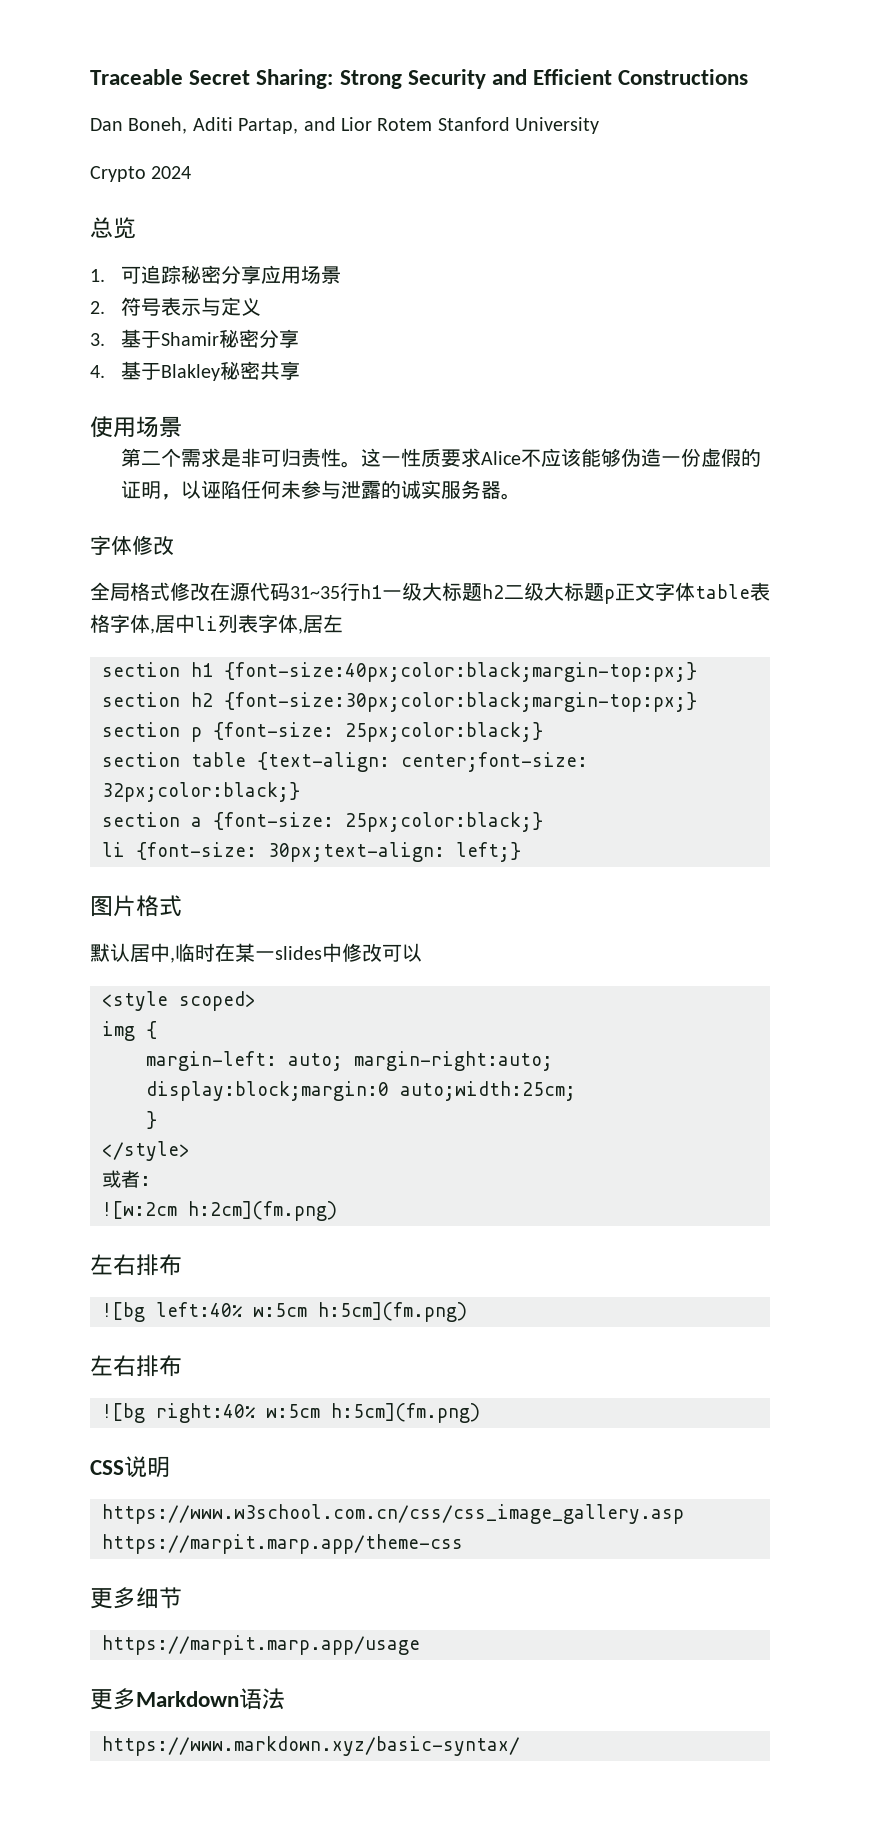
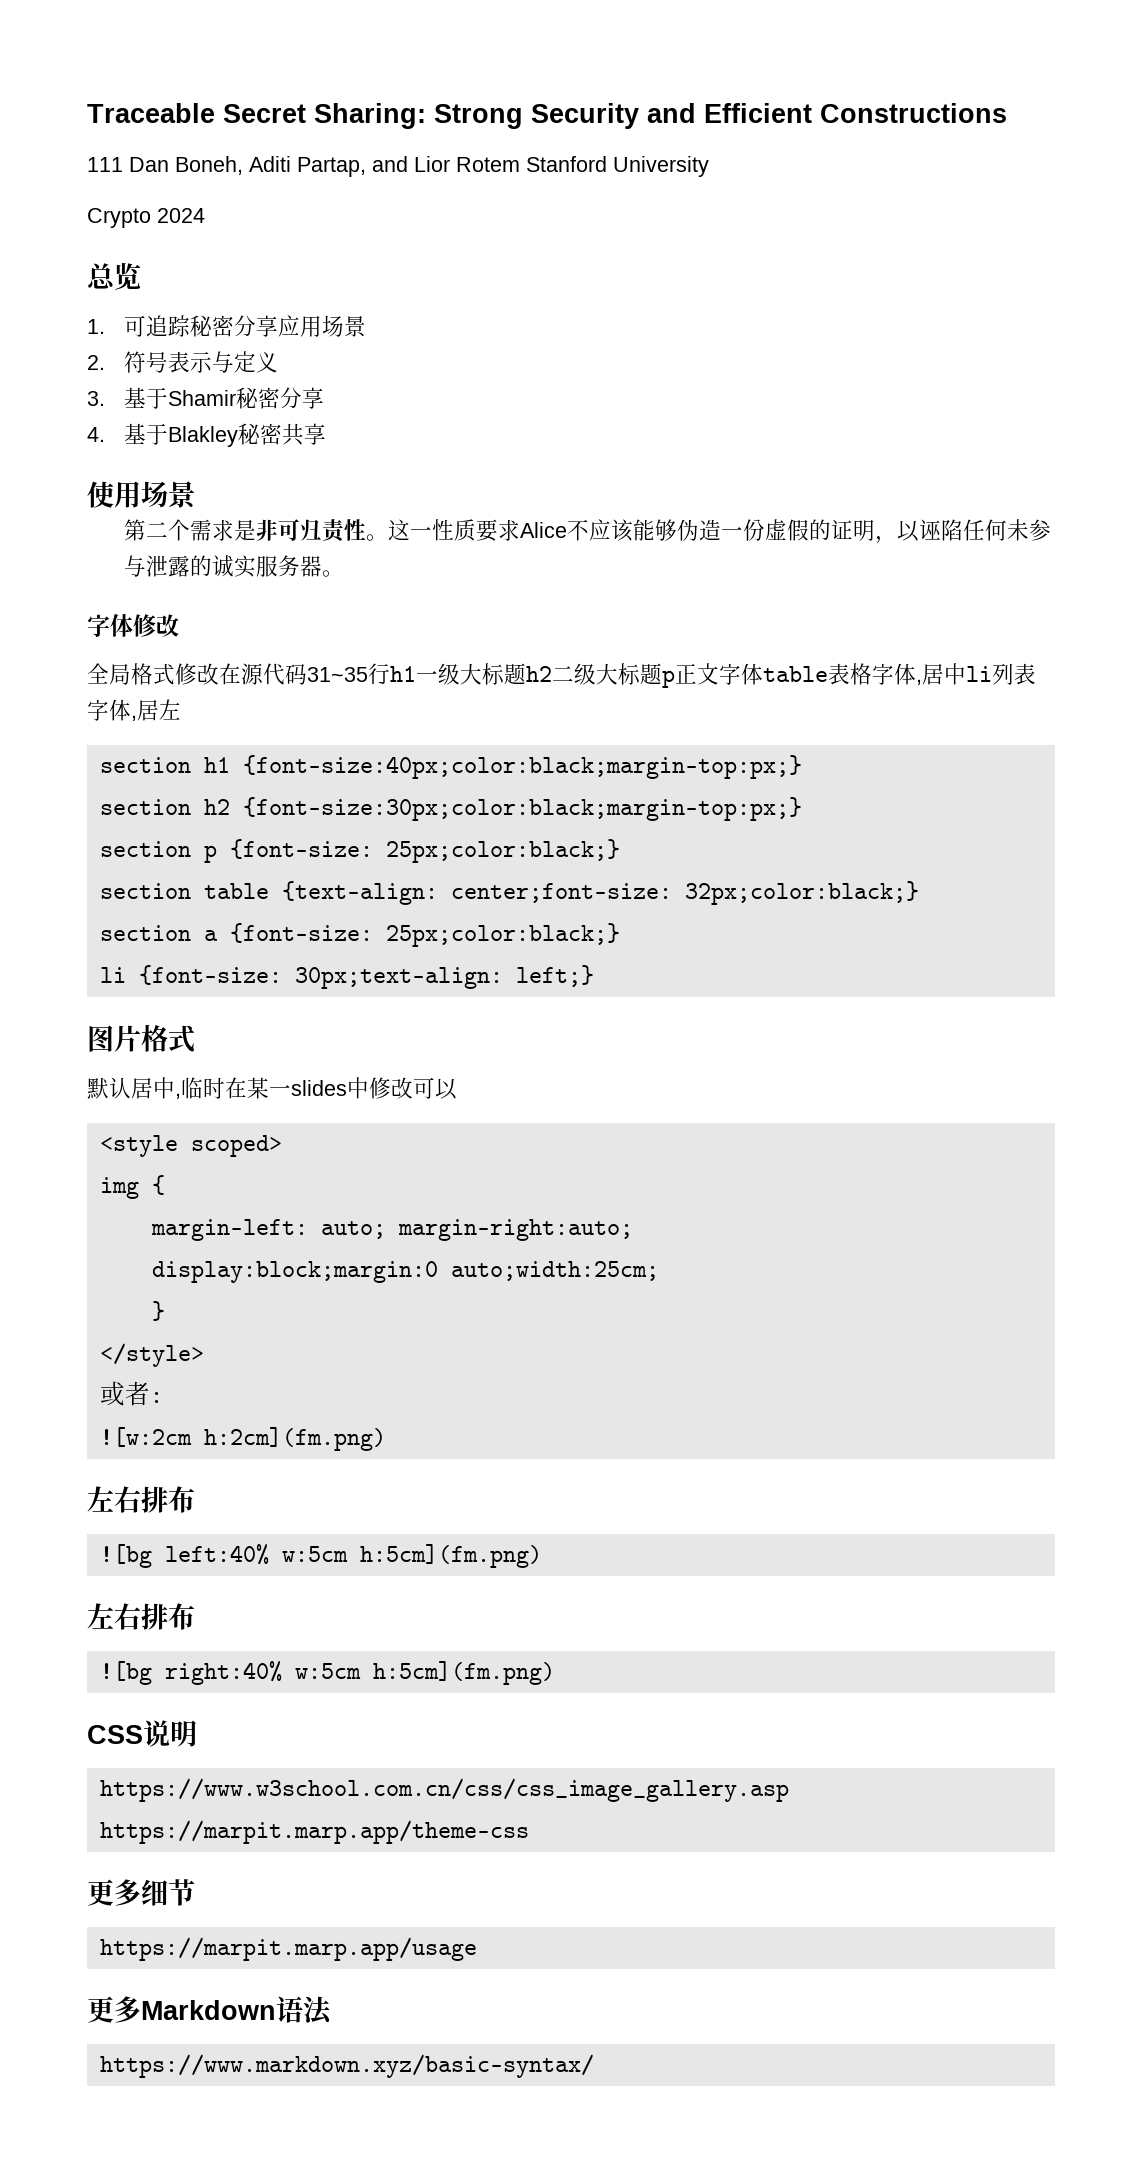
(749, 77) none -> [87,157,123,172] 111

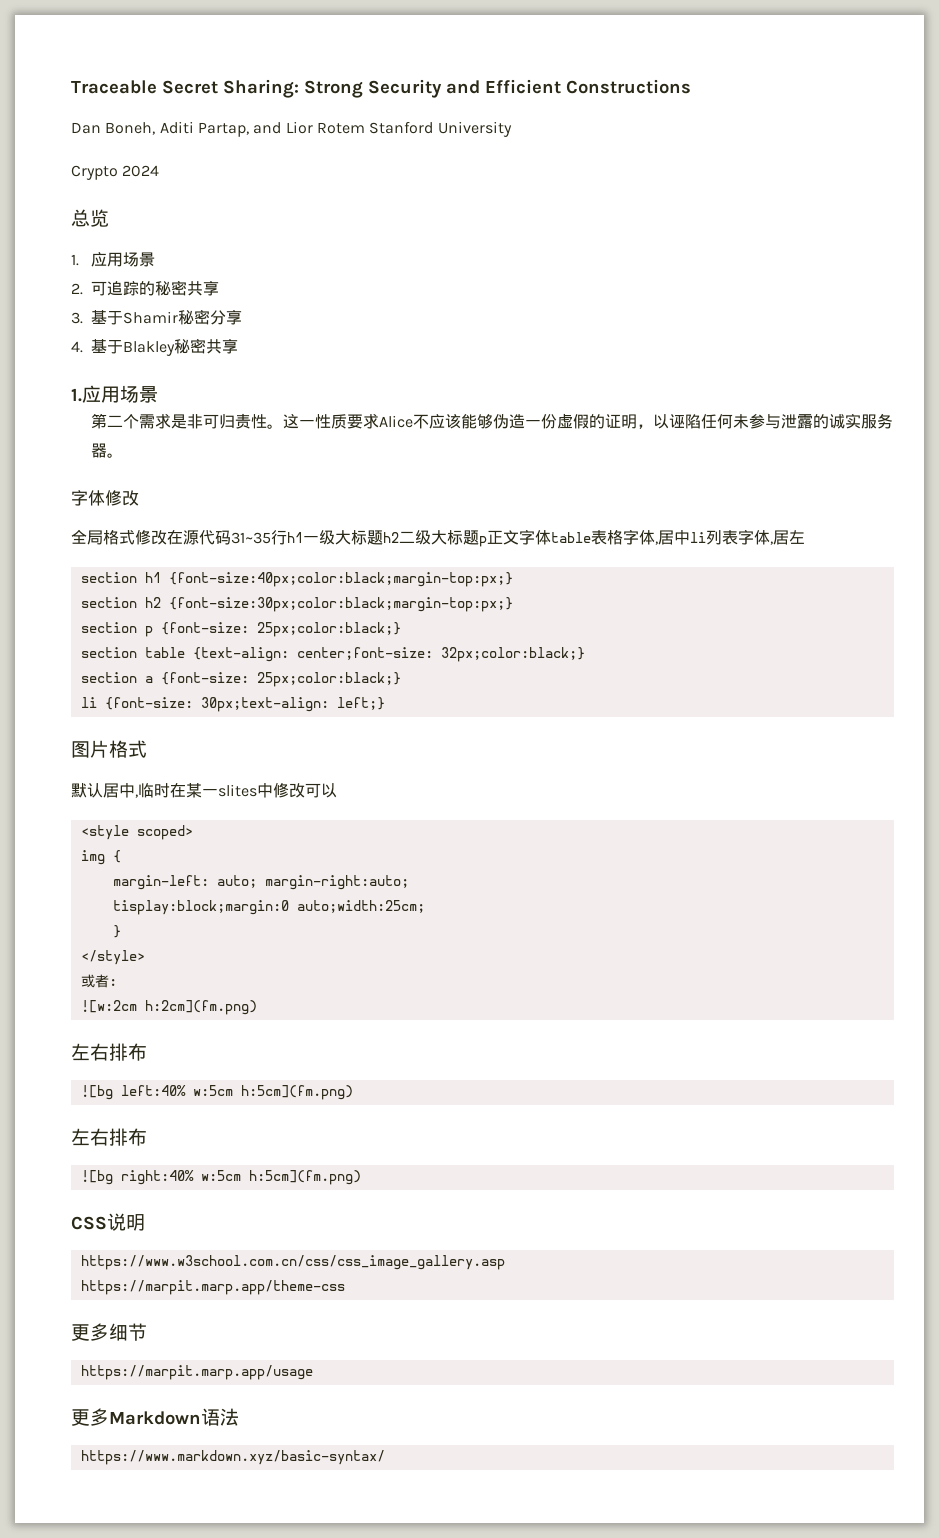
[87,157,123,172] 111 -> (691, 86) none
[124,315,279,337] 可追踪秘密分享 -> (79, 260) none
[124,351,279,373] 符号表示与定义 -> [91,280,220,296] 可追踪的秘密共享
[87,481,114,508] 使 -> [71,385,101,403] 1.应
[291,1080,347,1096] slides -> [218,784,257,797] slites
[151,1261,438,1283] display:block;margin:0 -> [112,900,289,915] tisplay:block;margin:0

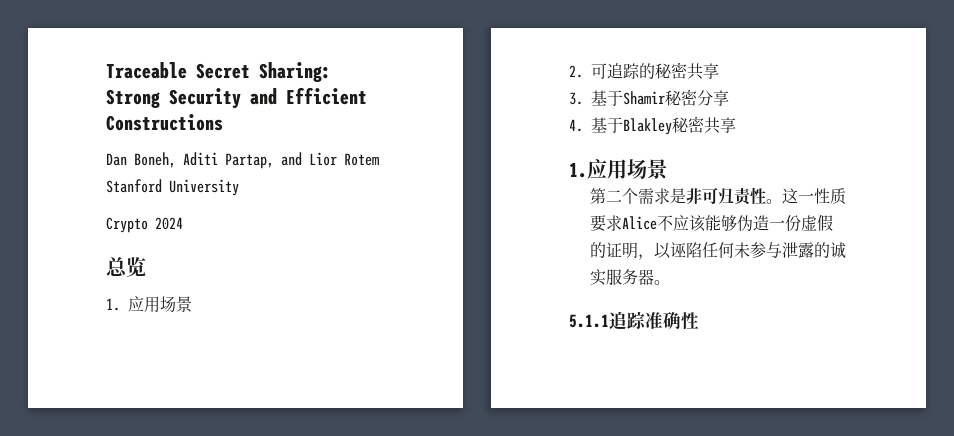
[71,490,139,506] [71,529,805,547] [80,572,513,587] [80,597,513,612] [80,622,401,637] [80,647,585,662] [80,672,401,687] [80,697,385,712] [71,740,147,758] [71,782,337,798] [80,825,193,840] [80,850,121,865] [112,875,409,890] [112,900,425,915] [112,925,121,938] [80,950,145,965] [80,974,117,988] [80,1000,257,1015] [71,1043,147,1061] [80,1085,353,1100] [71,1128,147,1146] [80,1170,361,1185] [71,1213,145,1231] [80,1255,505,1270] [80,1280,345,1295] [71,1323,147,1341] [80,1365,313,1380] [71,1408,239,1426] [80,1450,385,1465] 字体修改 // 全局格式修改在源代码31~35行h1一级大标题h2二级大标题p正文字体table表格字体,居中li列表字体,居左 // section h1 {font-size:40px;color:black;margin-top:px;} // section h2 {font-size:30px;color:black;margin-top:px;} // section p {font-size: 25px;color:black;} // section table {text-align: center;font-size: 32px;color:black;} // section a {font-size: 25px;color:black;} // li {font-size: 30px;text-align: left;} // 图片格式 // 默认居中,临时在某一slites中修改可以 // <style scoped> // img { // margin-left: auto; margin-right:auto; // tisplay:block;margin:0 auto;width:25cm; // } // </style> // 或者: // ![w:2cm h:2cm](fm.png) // 左右排布 // ![bg left:40% w:5cm h:5cm](fm.png) // 左右排布 // ![bg right:40% w:5cm h:5cm](fm.png) // CSS说明 // https://www.w3school.com.cn/css/css_image_gallery.asp // https://marpit.marp.app/theme-css // 更多细节 // https://marpit.marp.app/usage // 更多Markdown语法 // https://www.markdown.xyz/basic-syntax/ -> [569,311,699,330] 5.1.1追踪准确性

